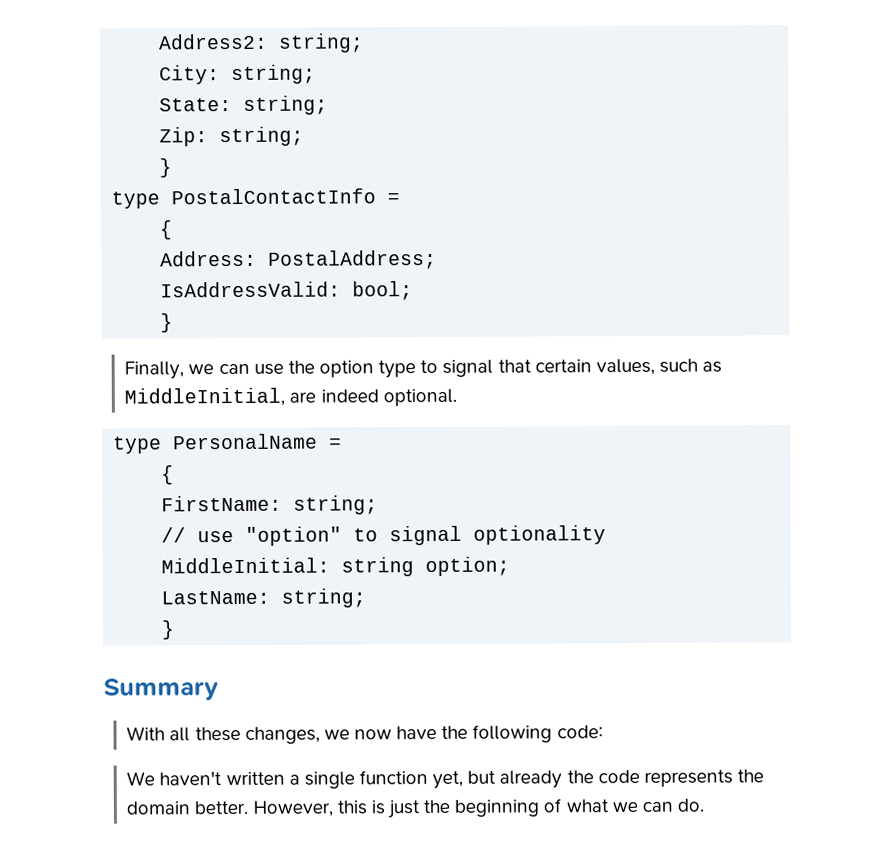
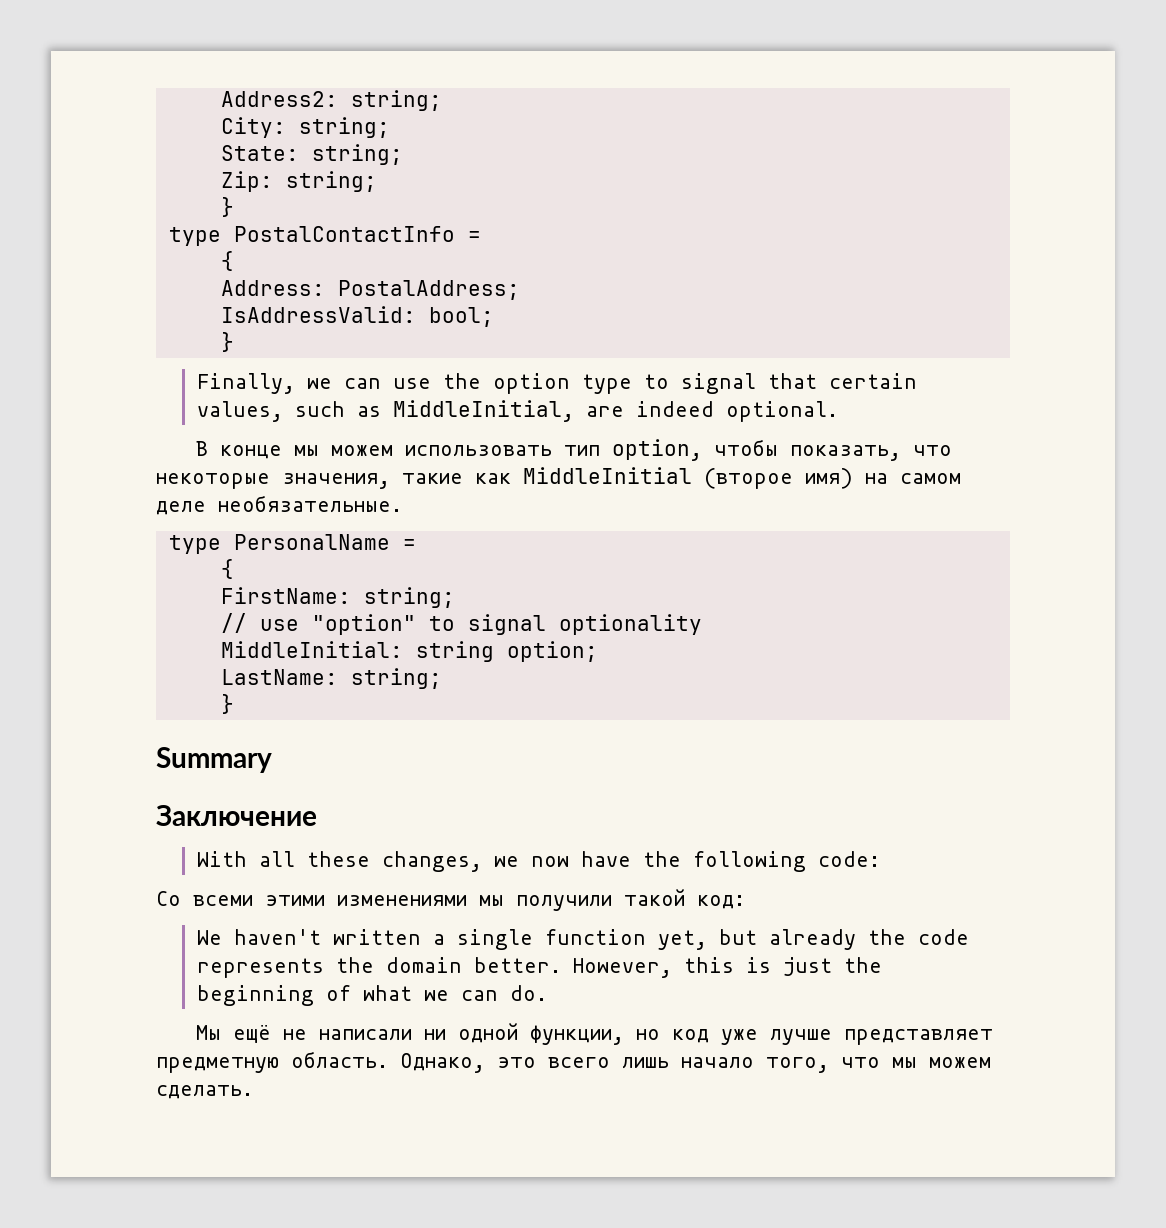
(457, 397) none -> [196,439,953,461] [156,467,961,489] [156,495,402,515] // В конце мы можем использовать тип option, чтобы показать, что некоторые значения, такие как MiddleInitial (второе имя) на самом деле необязательные.
(219, 689) none -> [156,805,317,826] // Заключение
(603, 732) none -> [156,889,745,911] // Со всеми этими изменениями мы получили такой код:
(704, 805) none -> [196,1023,994,1045] [156,1051,991,1073] [156,1085,253,1099] // Мы ещё не написали ни одной функции, но код уже лучше представляет предметную область. Однако, это всего лишь начало того, что мы можем сделать.

